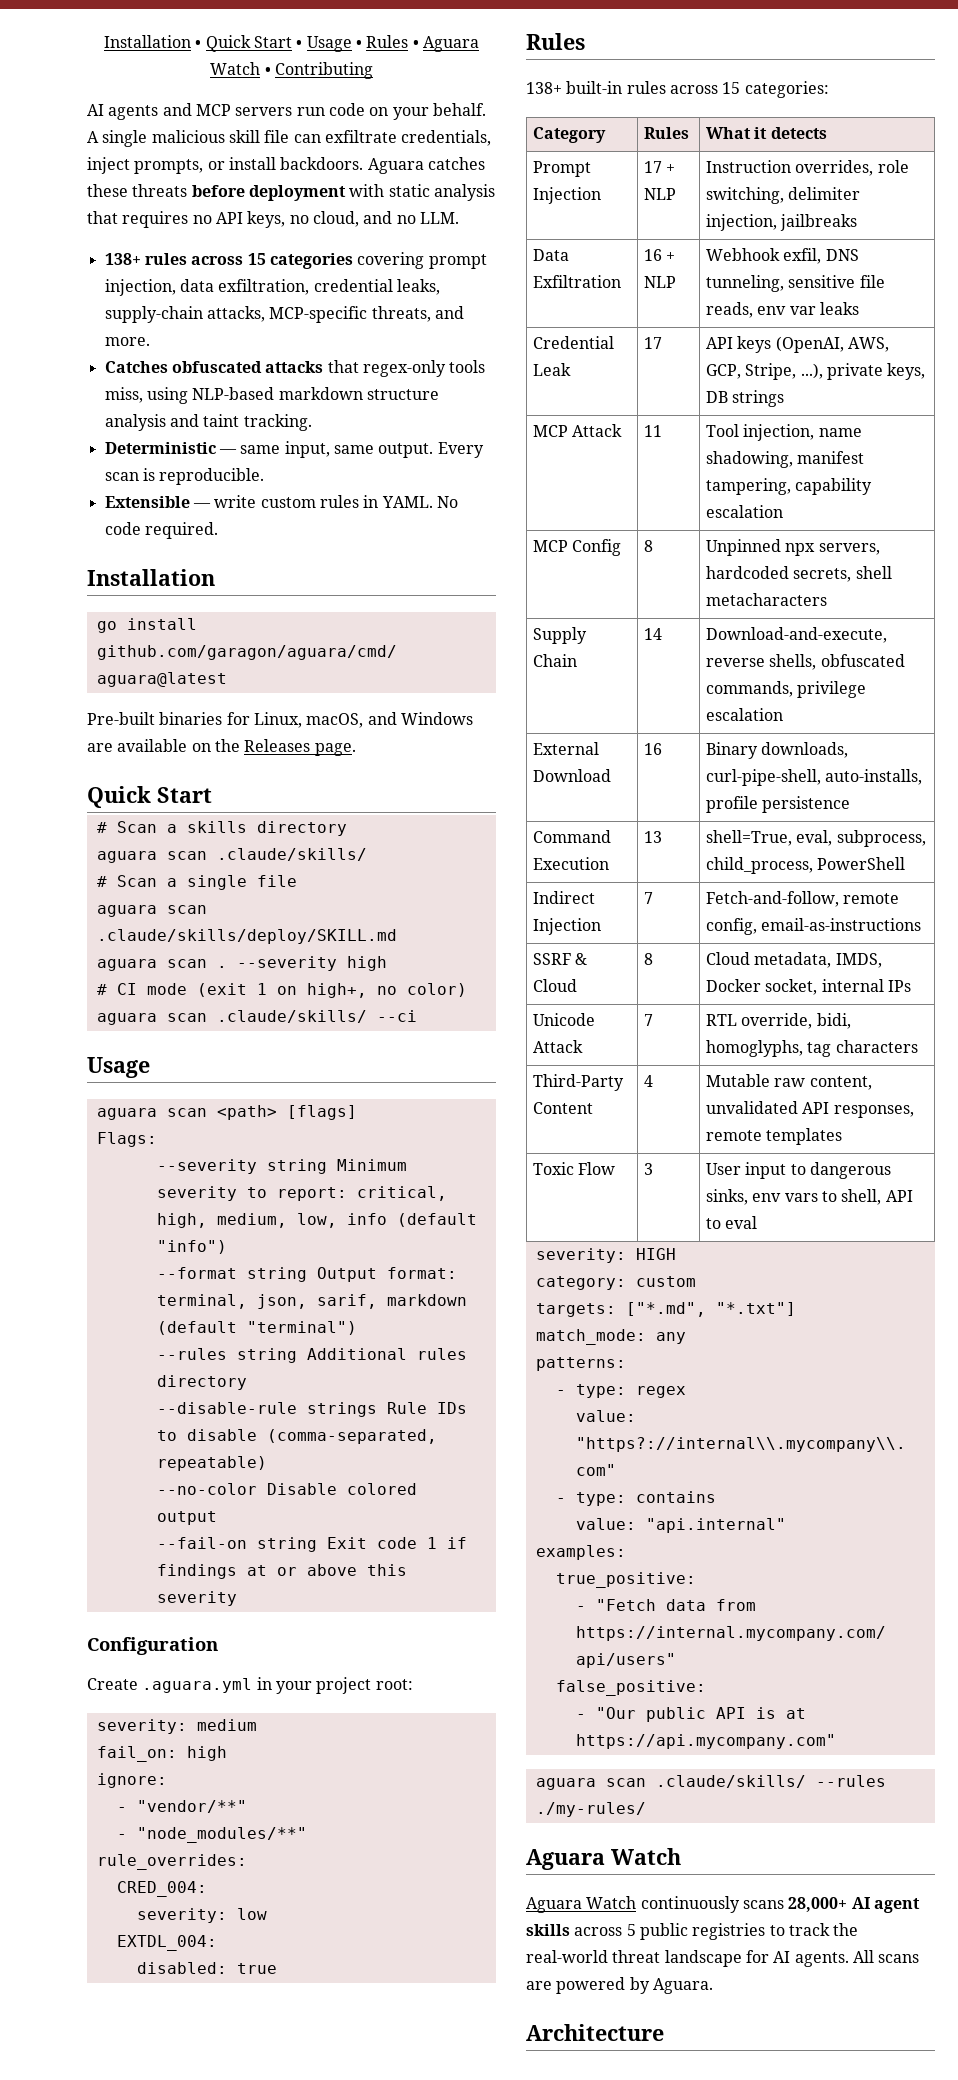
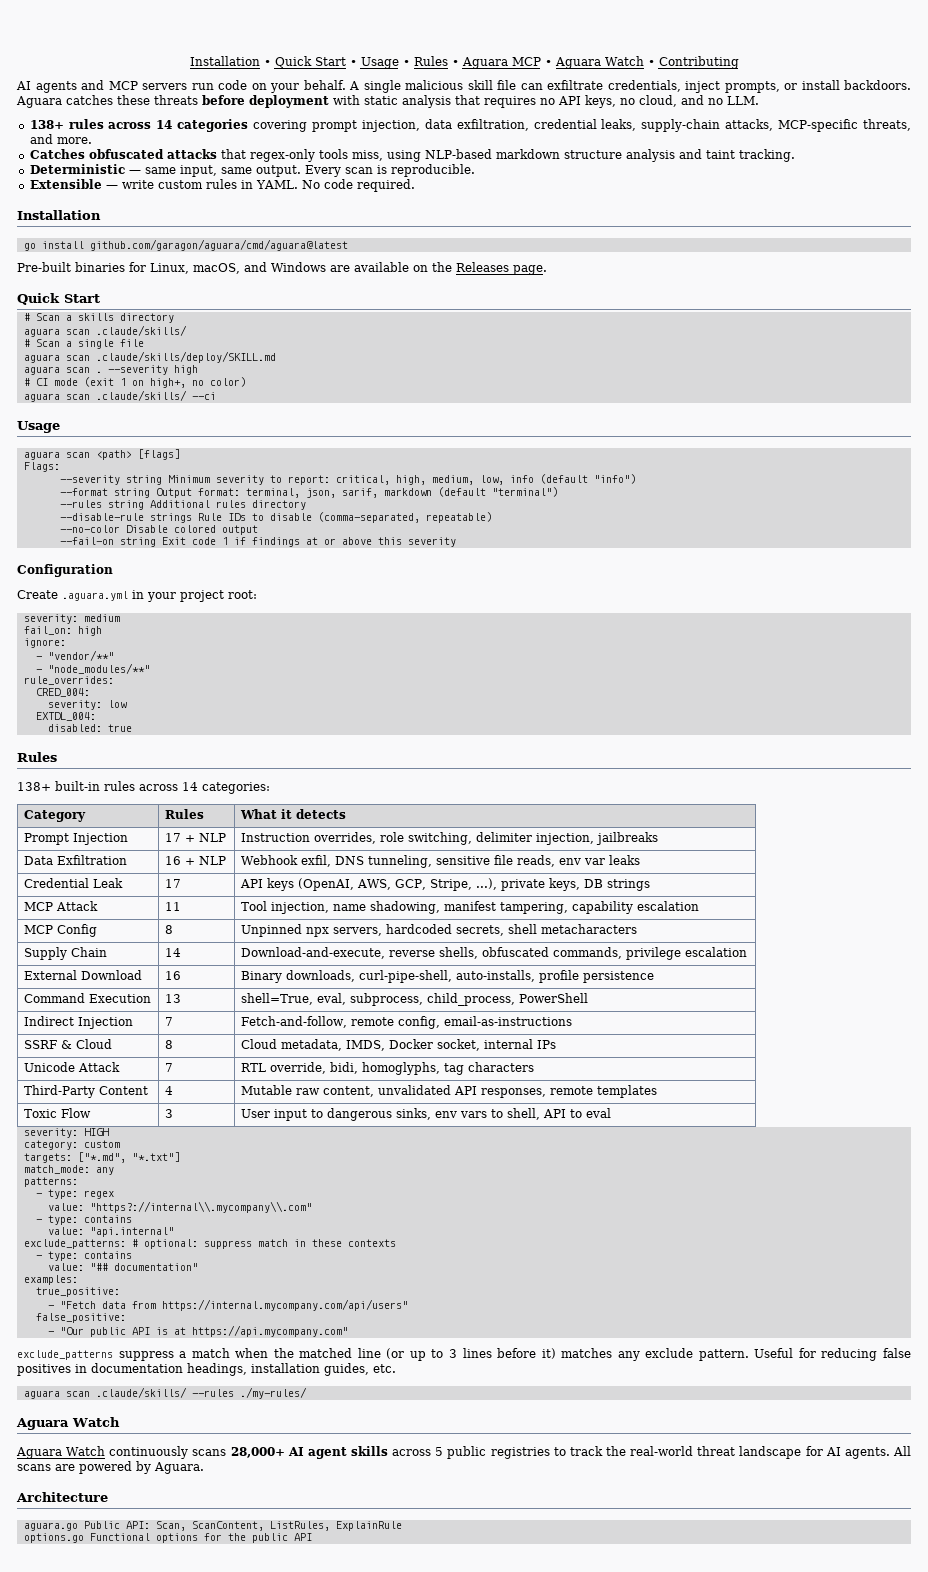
(479, 44) none -> [511,57,601,69] MCP • Aguara
[247,253,266,265] 15 -> [156,120,173,129] 14
[722,82,741,94] 15 -> [182,782,198,791] 14
(786, 1525) none -> [23,1239,396,1249] [35,1251,132,1261] [47,1263,198,1271] // exclude_patterns: # optional: suppress match in these contexts // - type: contains // value: "## documentation"
(836, 1741) none -> [17,1348,911,1361] [17,1363,396,1376] // exclude_patterns suppress a match when the matched line (or up to 3 lines before it) matches any exclude pattern. Useful for reducing false positives in documentation headings, installation guides, etc.
(664, 2032) none -> [23,1521,402,1531] [23,1533,312,1543] // aguara.go Public API: Scan, ScanContent, ListRules, ExplainRule // options.go Functional options for the public API

